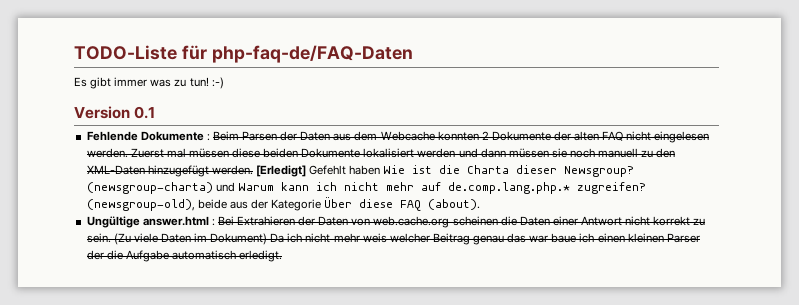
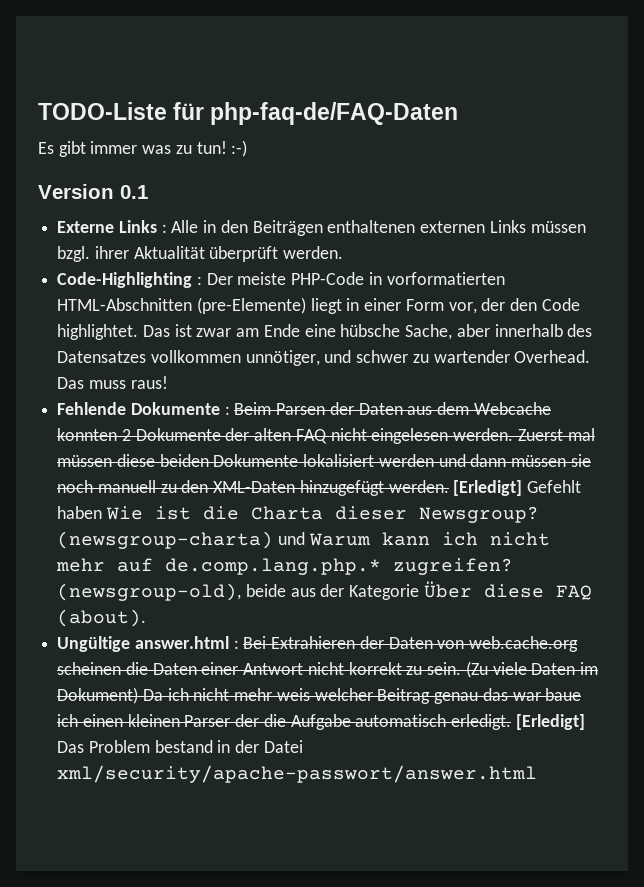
(156, 112) none -> [57,220,586,236] [57,246,344,262] [57,272,505,288] [57,297,580,314] [57,324,593,340] [57,350,591,366] [57,376,168,389] // Externe Links : Alle in den Beiträgen enthaltenen externen Links müssen bzgl. ihrer Aktualität überprüft werden. // Code-Highlighting : Der meiste PHP-Code in vorformatierten HTML-Abschnitten (pre-Elemente) liegt in einer Form vor, der den Code highlightet. Das ist zwar am Ende eine hübsche Sache, aber innerhalb des Datensatzes vollkommen unnötiger, und schwer zu wartender Overhead. Das muss raus!
(283, 256) none -> [515,714,585,730] [57,740,303,753] [57,765,538,783] [Erledigt] Das Problem bestand in der Datei xml/security/apache-passwort/answer.html

